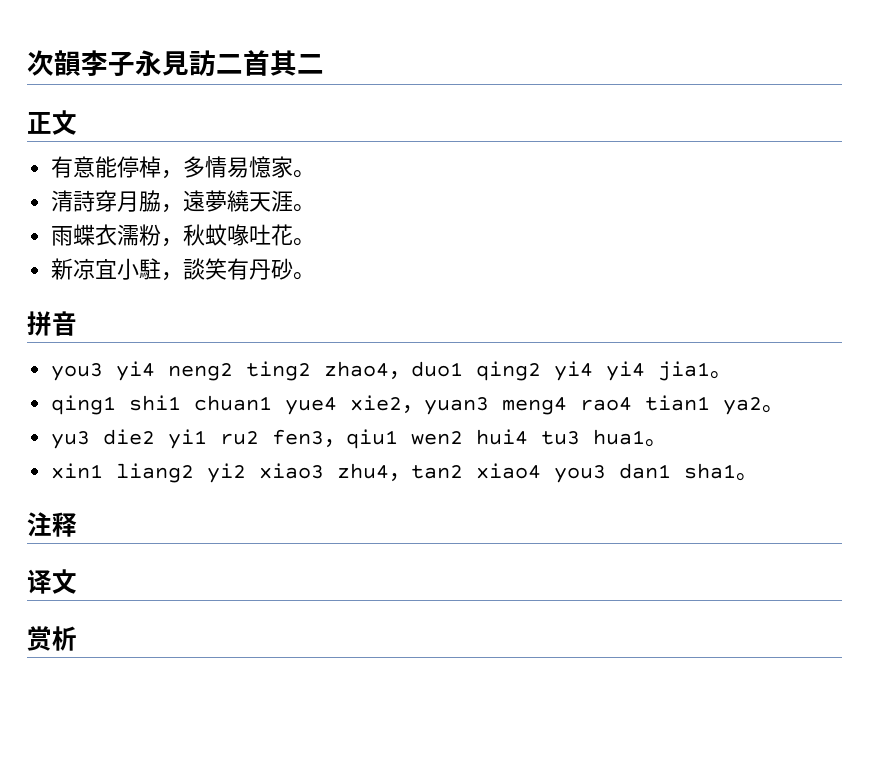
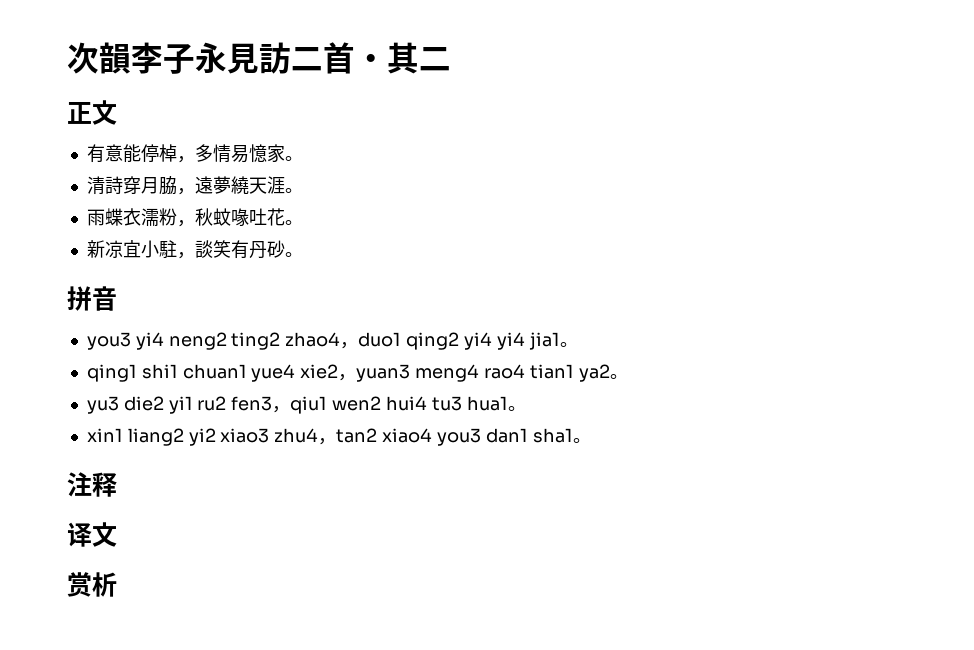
(270, 63) none -> [355,53,387,70] ・

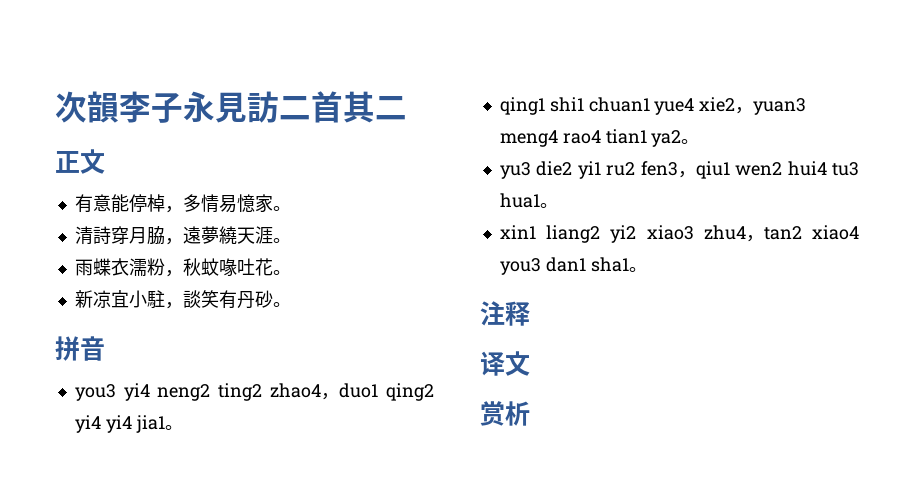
[355,53,387,70] ・ -> (343, 107) none

